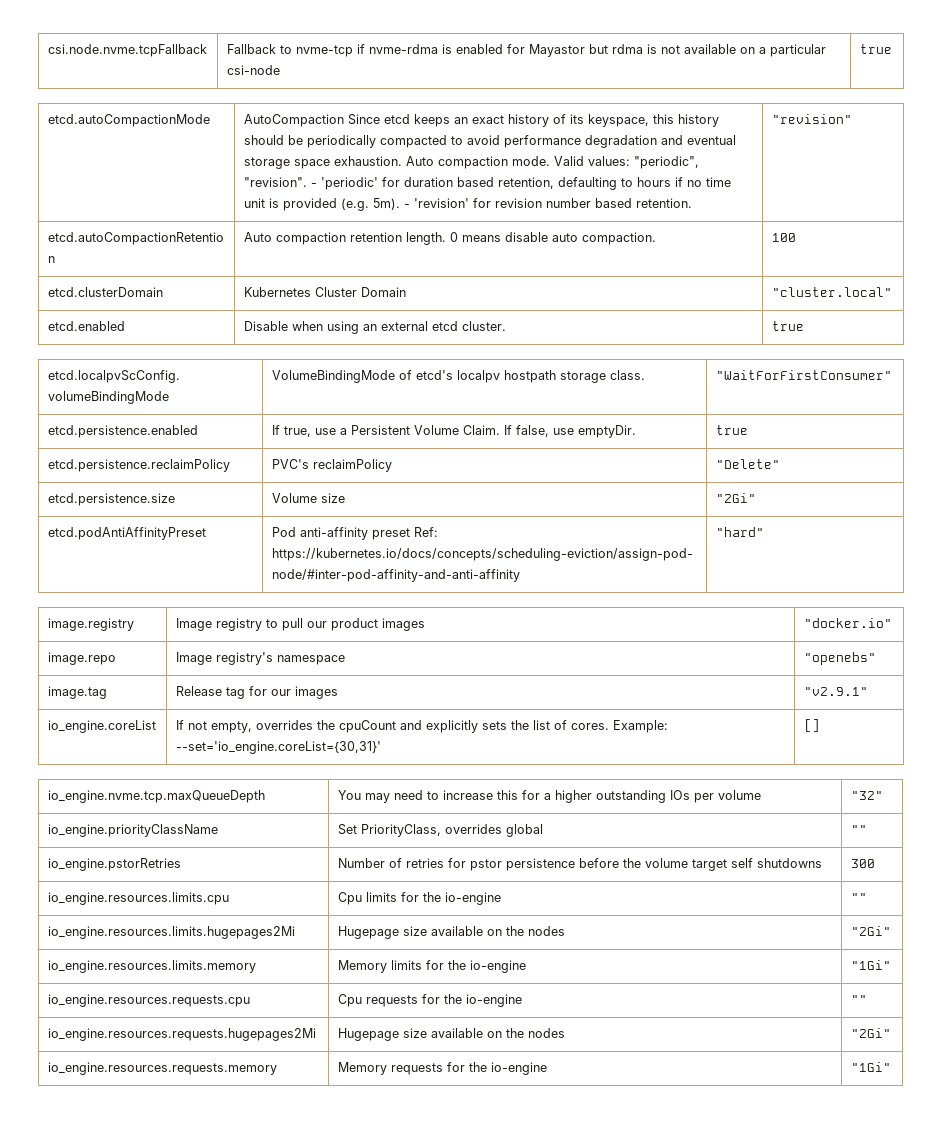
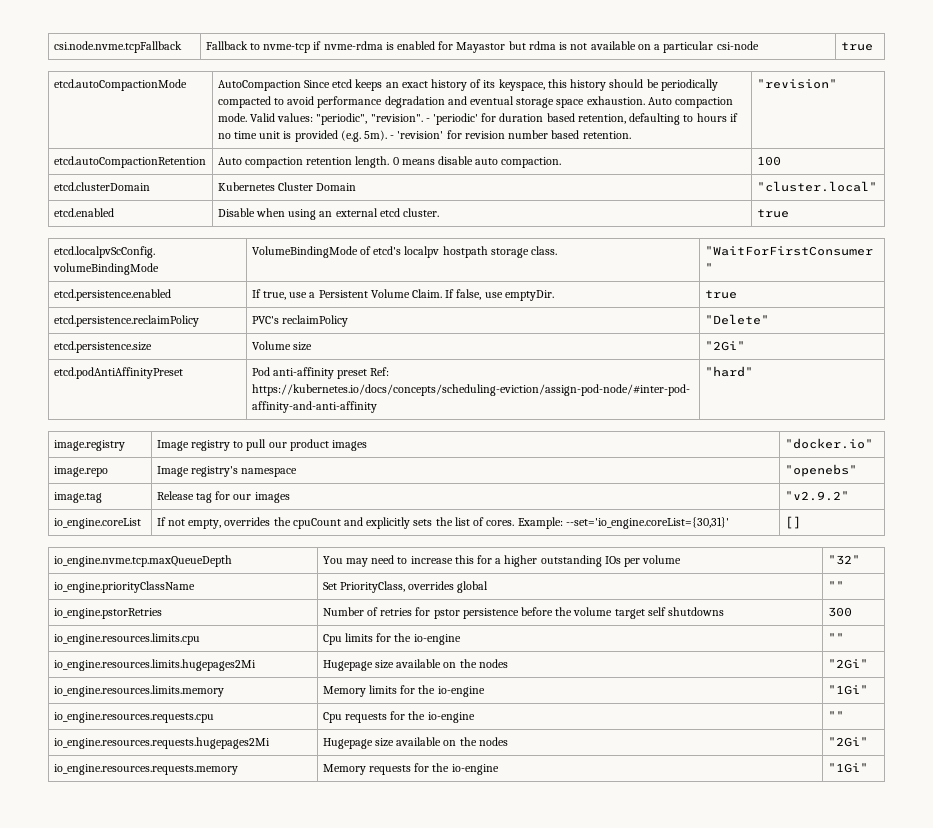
[803,687,868,696] "v2.9.1" -> [784,491,849,501] "v2.9.2"

